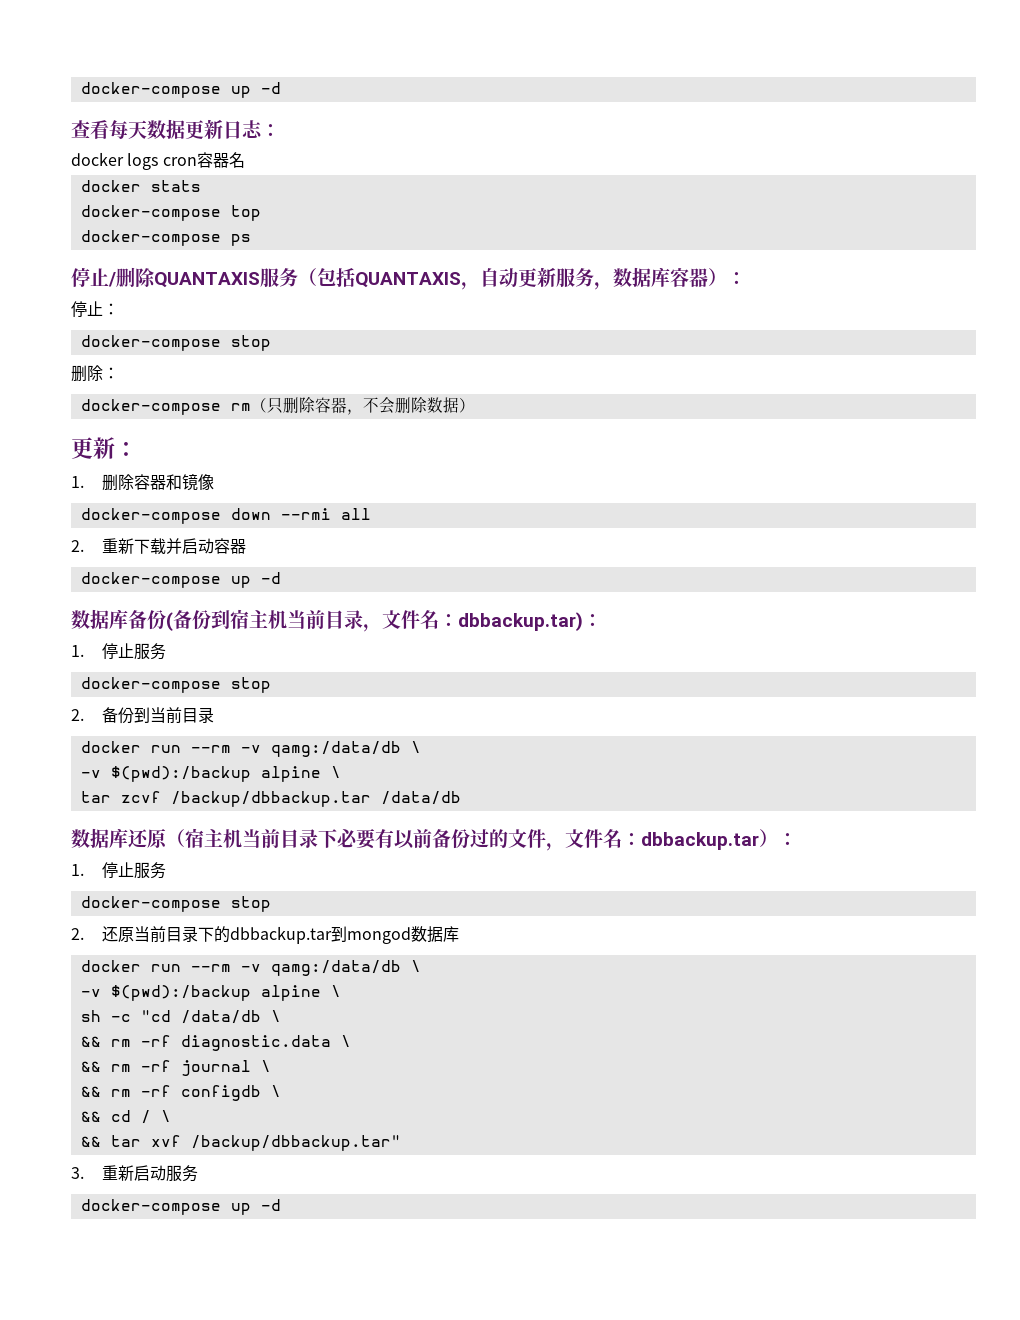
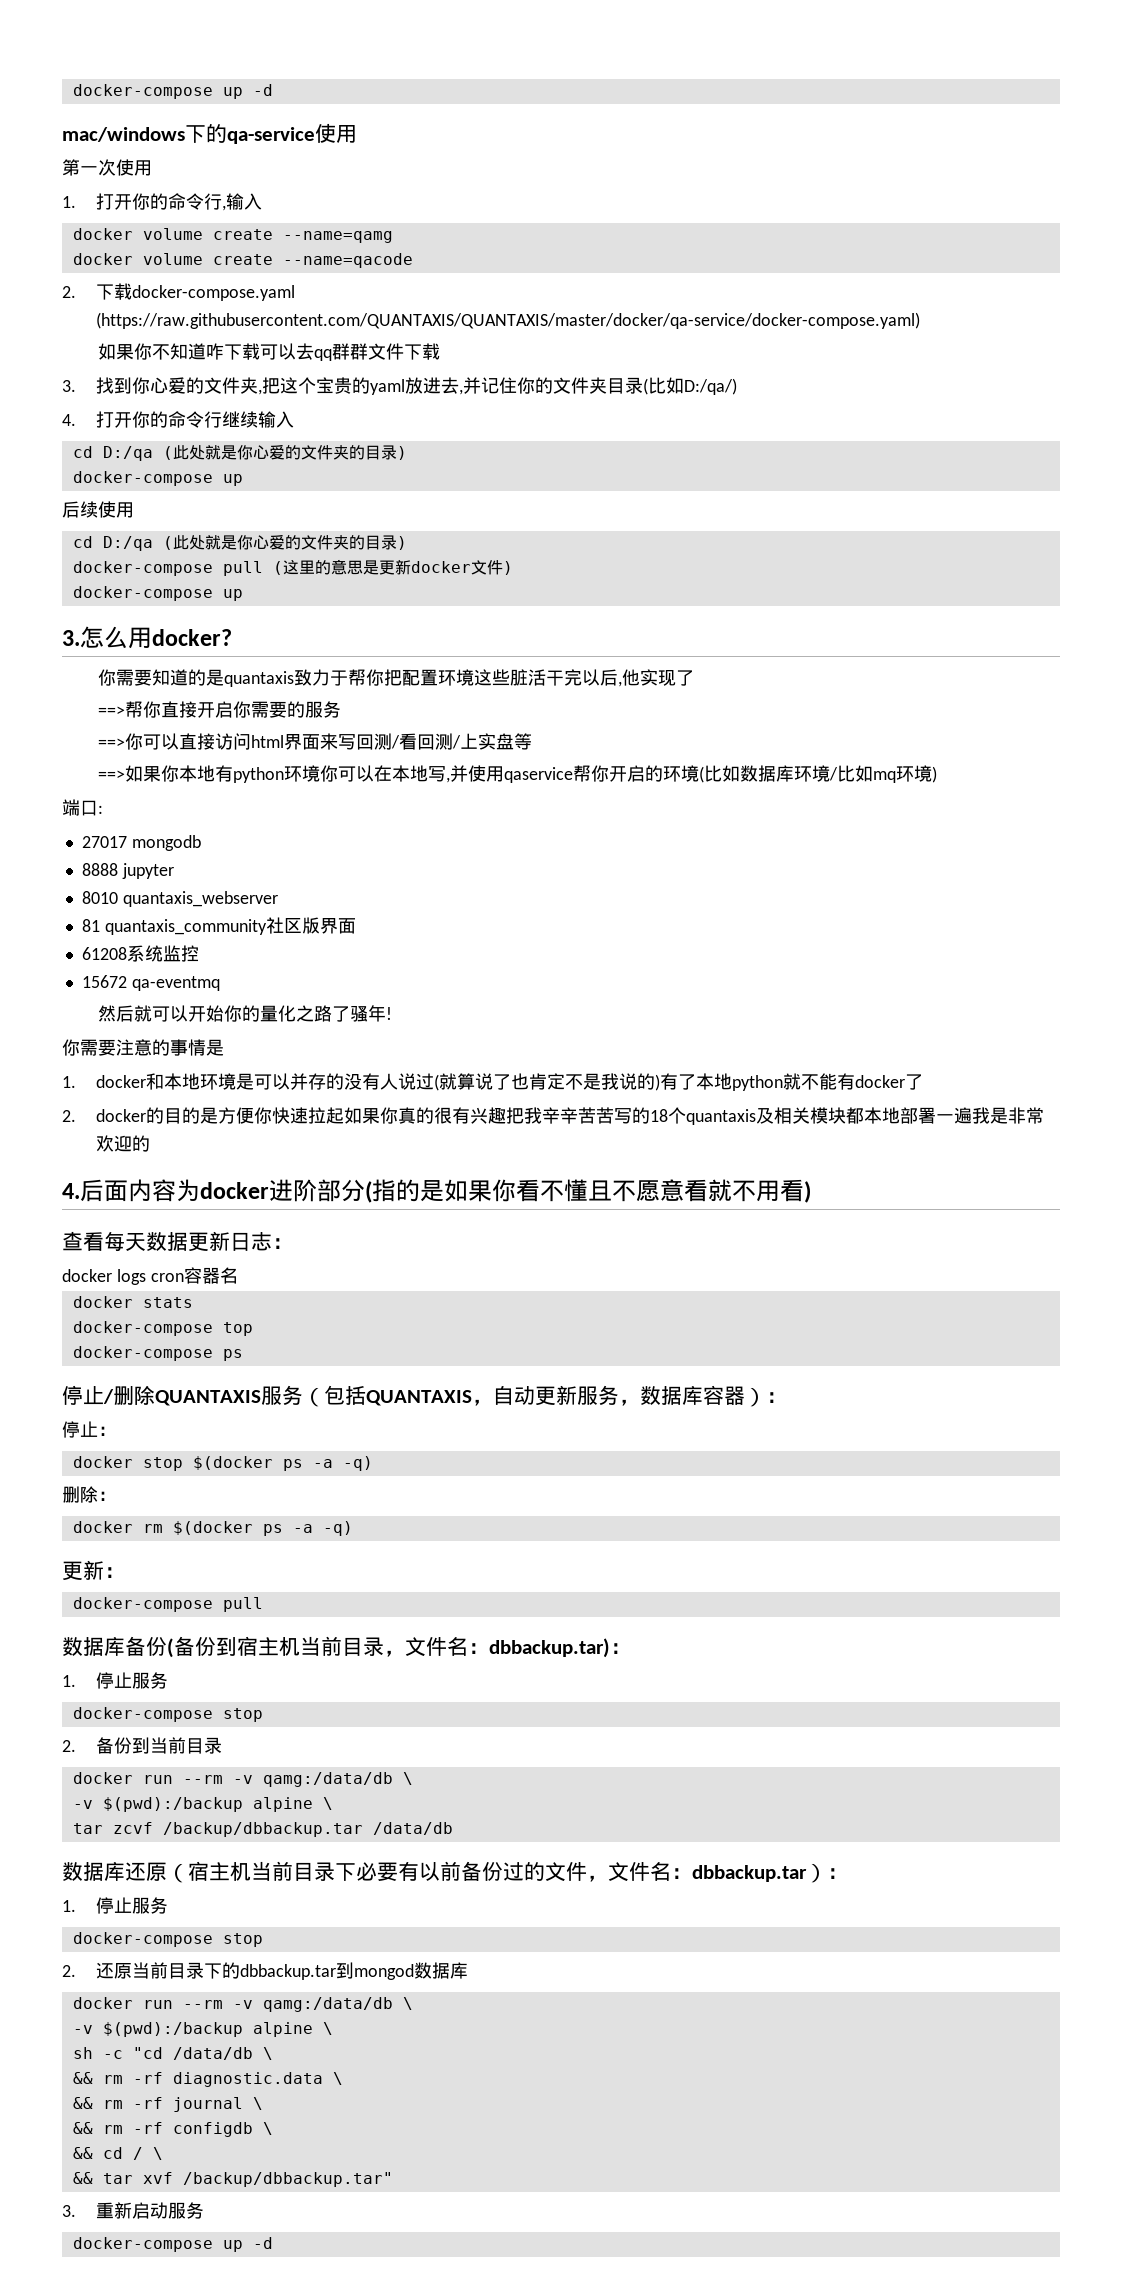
[80,82,281,98] docker-compose up -d -> [72,84,273,99] [62,123,357,144] [62,159,152,176] [62,193,263,211] [72,228,393,243] [72,253,413,268] [62,283,296,301] [96,312,921,329] [97,343,440,361] [62,377,738,395] [62,411,295,428] [72,445,407,461] [72,471,243,486] [62,501,134,518] [72,535,407,551] [72,559,513,576] [72,586,243,601] [62,626,232,649] [97,669,694,687] [97,701,341,718] [97,733,532,750] [97,765,937,783] [62,799,103,816] [81,835,201,851] [81,863,174,879] [81,891,278,907] [81,917,356,935] [81,945,199,962] [81,975,220,991] [97,1005,392,1022] [62,1039,224,1056] [62,1073,924,1091] [62,1107,1045,1125] [96,1135,151,1152] [62,1179,811,1203] docker-compose up -d // mac/windows下的qa-service使用 // 第一次使用 // 1.打开你的命令行,输入 // docker volume create --name=qamg // docker volume create --name=qacode // 2.下载docker-compose.yaml (https://raw.githubusercontent.com/QUANTAXIS/QUANTAXIS/master/docker/qa-service/docker-compose.yaml) // 如果你不知道咋下载可以去qq群群文件下载 // 3.找到你心爱的文件夹,把这个宝贵的yaml放进去,并记住你的文件夹目录(比如D:/qa/) // 4.打开你的命令行继续输入 // cd D:/qa (此处就是你心爱的文件夹的目录) // docker-compose up // 后续使用 // cd D:/qa (此处就是你心爱的文件夹的目录) // docker-compose pull (这里的意思是更新docker文件) // docker-compose up // 3.怎么用docker? // 你需要知道的是quantaxis致力于帮你把配置环境这些脏活干完以后,他实现了 // ==>帮你直接开启你需要的服务 // ==>你可以直接访问html界面来写回测/看回测/上实盘等 // ==>如果你本地有python环境你可以在本地写,并使用qaservice帮你开启的环境(比如数据库环境/比如mq环境) // 端口: // 27017 mongodb // 8888 jupyter // 8010 quantaxis_webserver // 81 quantaxis_community社区版界面 // 61208系统监控 // 15672 qa-eventmq // 然后就可以开始你的量化之路了骚年! // 你需要注意的事情是 // 1. docker和本地环境是可以并存的没有人说过(就算说了也肯定不是我说的)有了本地python就不能有docker了 // 2. docker的目的是方便你快速拉起如果你真的很有兴趣把我辛辛苦苦写的18个quantaxis及相关模块都本地部署一遍我是非常欢迎的 // 4.后面内容为docker进阶部分(指的是如果你看不懂且不愿意看就不用看)
[80,335,271,351] [71,365,119,382] [80,397,475,415] [71,437,137,459] [71,473,215,491] [80,508,371,524] [71,538,247,555] [80,572,281,588] docker-compose stop // 删除： // docker-compose rm（只删除容器，不会删除数据） // 更新： // 1.删除容器和镜像 // docker-compose down --rmi all // 2.重新下载并启动容器 // docker-compose up -d -> [72,1456,373,1471] [62,1486,116,1503] [72,1521,353,1536] [62,1560,125,1581] [72,1597,263,1612] docker stop $(docker ps -a -q) // 删除： // docker rm $(docker ps -a -q) // 更新： // docker-compose pull

